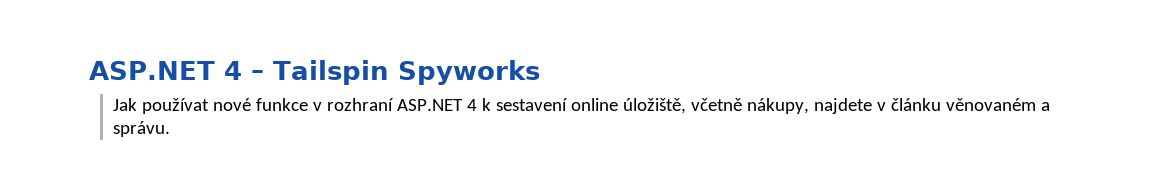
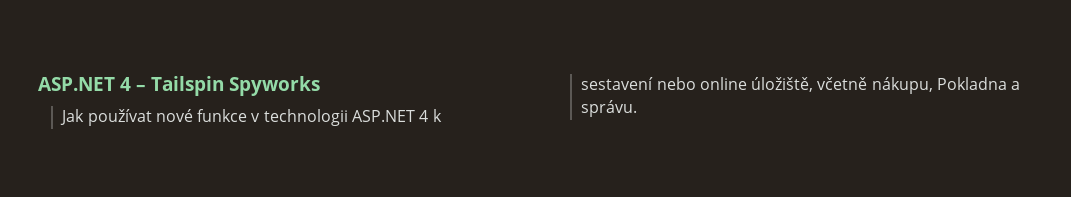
[327,98,395,111] rozhraní -> [263,109,348,126] technologii
(569, 104) none -> [656,77,696,90] nebo
[747,98,1037,114] nákupy, najdete v článku věnovaném -> [871,77,1008,94] nákupu, Pokladna

